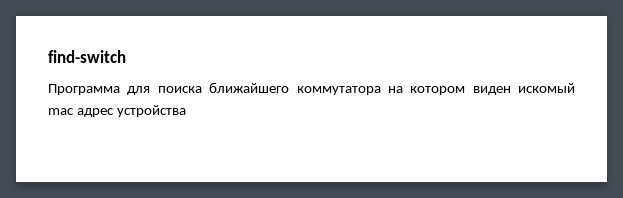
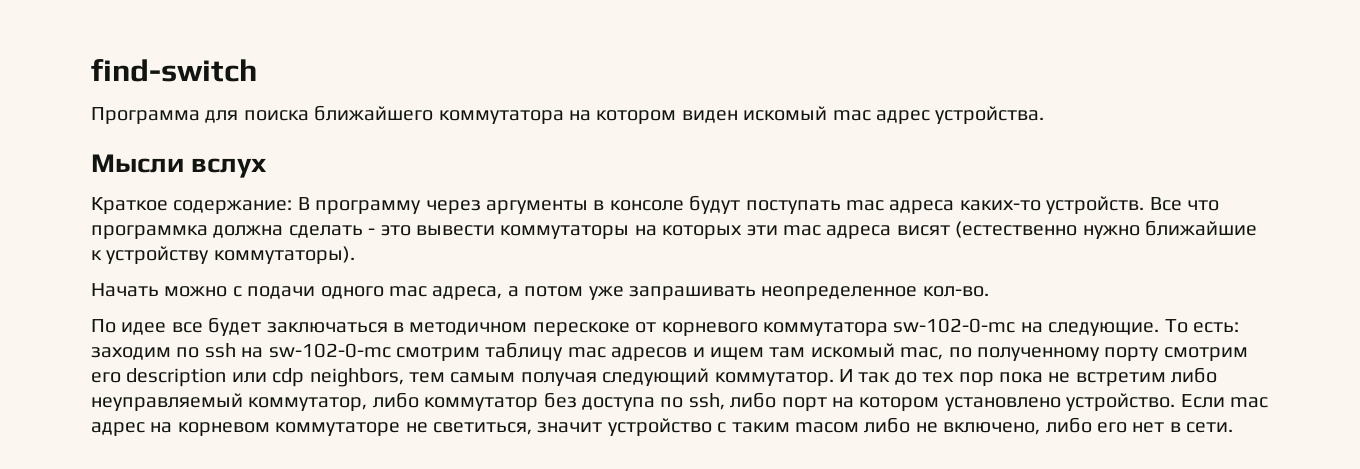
[116,105,186,117] устройства -> [935,106,1045,124] [91,154,268,178] [91,195,1219,214] [91,220,1257,239] [91,246,355,264] [91,283,989,300] [91,317,1239,336] [91,342,1248,361] [91,367,1218,387] [91,392,1268,411] [91,417,1234,436] устройства. // Мысли вслух // Краткое содержание: В программу через аргументы в консоле будут поступать mac адреса каких-то устройств. Все что программка должна сделать - это вывести коммутаторы на которых эти mac адреса висят (естественно нужно ближайшие к устройству коммутаторы). // Начать можно с подачи одного mac адреса, а потом уже запрашивать неопределенное кол-во. // По идее все будет заключаться в методичном перескоке от корневого коммутатора sw-102-0-mc на следующие. То есть: заходим по ssh на sw-102-0-mc смотрим таблицу mac адресов и ищем там искомый mac, по полученному порту смотрим его description или cdp neighbors, тем самым получая следующий коммутатор. И так до тех пор пока не встретим либо неуправляемый коммутатор, либо коммутатор без доступа по ssh, либо порт на котором установлено устройство. Если mac адрес на корневом коммутаторе не светиться, значит устройство с таким macом либо не включено, либо его нет в сети.

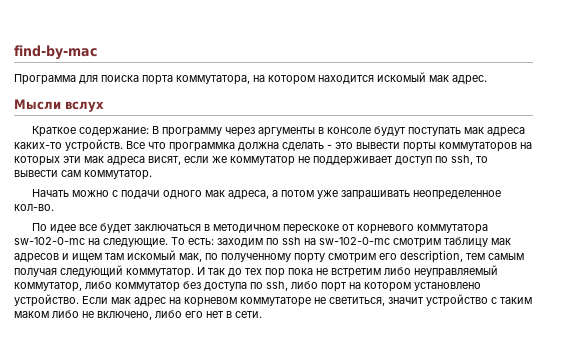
[91,59,257,82] find-switch -> [14,45,97,60] find-by-mac
[314,105,1045,124] ближайшего коммутатора на котором виден искомый mac адрес устройства. -> [142,72,487,85] порта коммутатора, на котором находится искомый мак адрес.
[845,200,884,211] mac -> [463,127,484,134] мак
[500,225,630,239] коммутаторы -> [403,142,517,152] порты коммутаторов
[782,220,1257,239] [91,246,355,264] mac адреса висят (естественно нужно ближайшие к устройству коммутаторы). -> [84,155,488,166] [14,170,152,180] мак адреса висят, если же коммутатор не поддерживает доступ по ssh, то вывести сам коммутатор.
[389,286,427,297] mac -> [204,190,225,197] мак
[567,347,606,358] mac -> [491,238,511,245] мак
[900,347,944,360] mac, -> [179,253,202,262] мак,
[126,368,404,387] description или cdp neighbors, -> [400,250,463,263] description,
[1230,397,1268,408] mac -> [111,297,131,304] мак
[794,422,859,433] macом -> [14,311,49,318] маком

